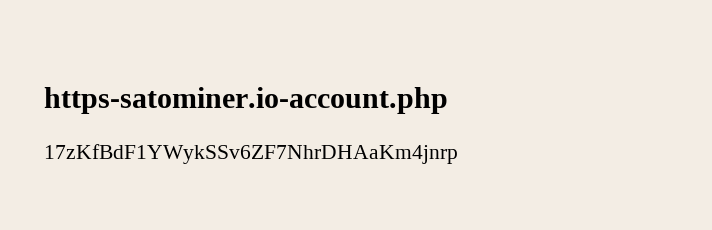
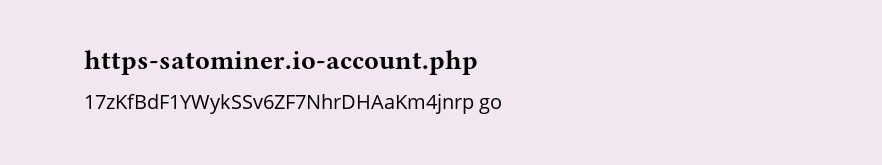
(458, 154) none -> [479,98,503,114] go

